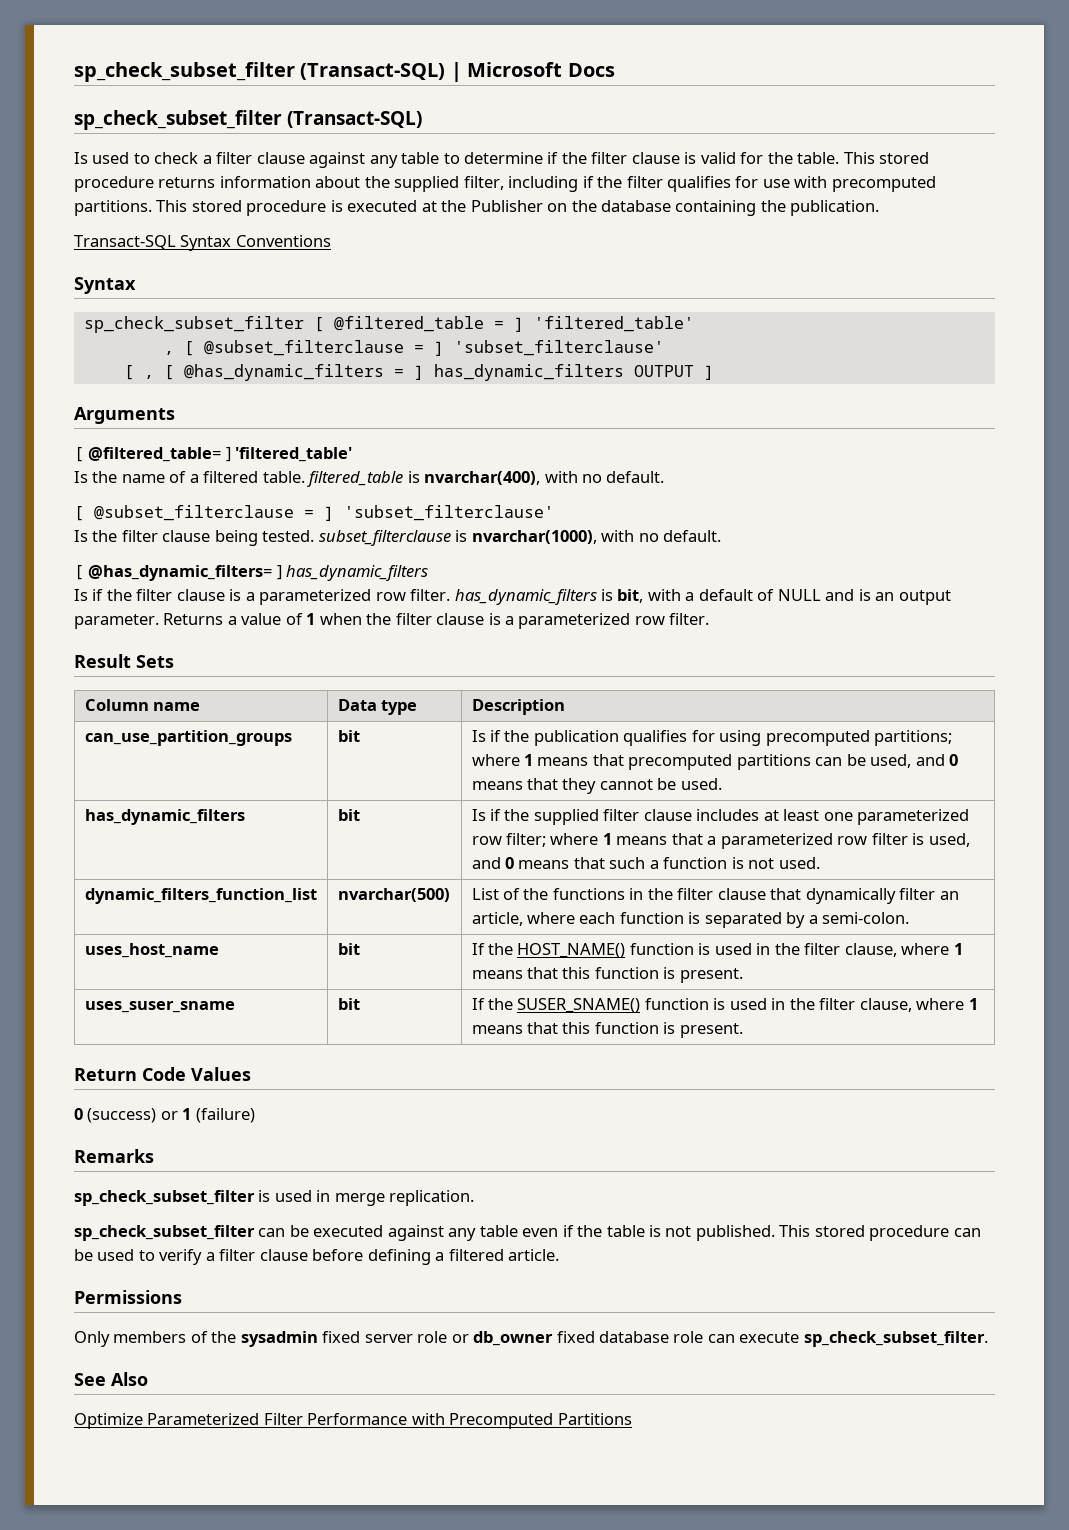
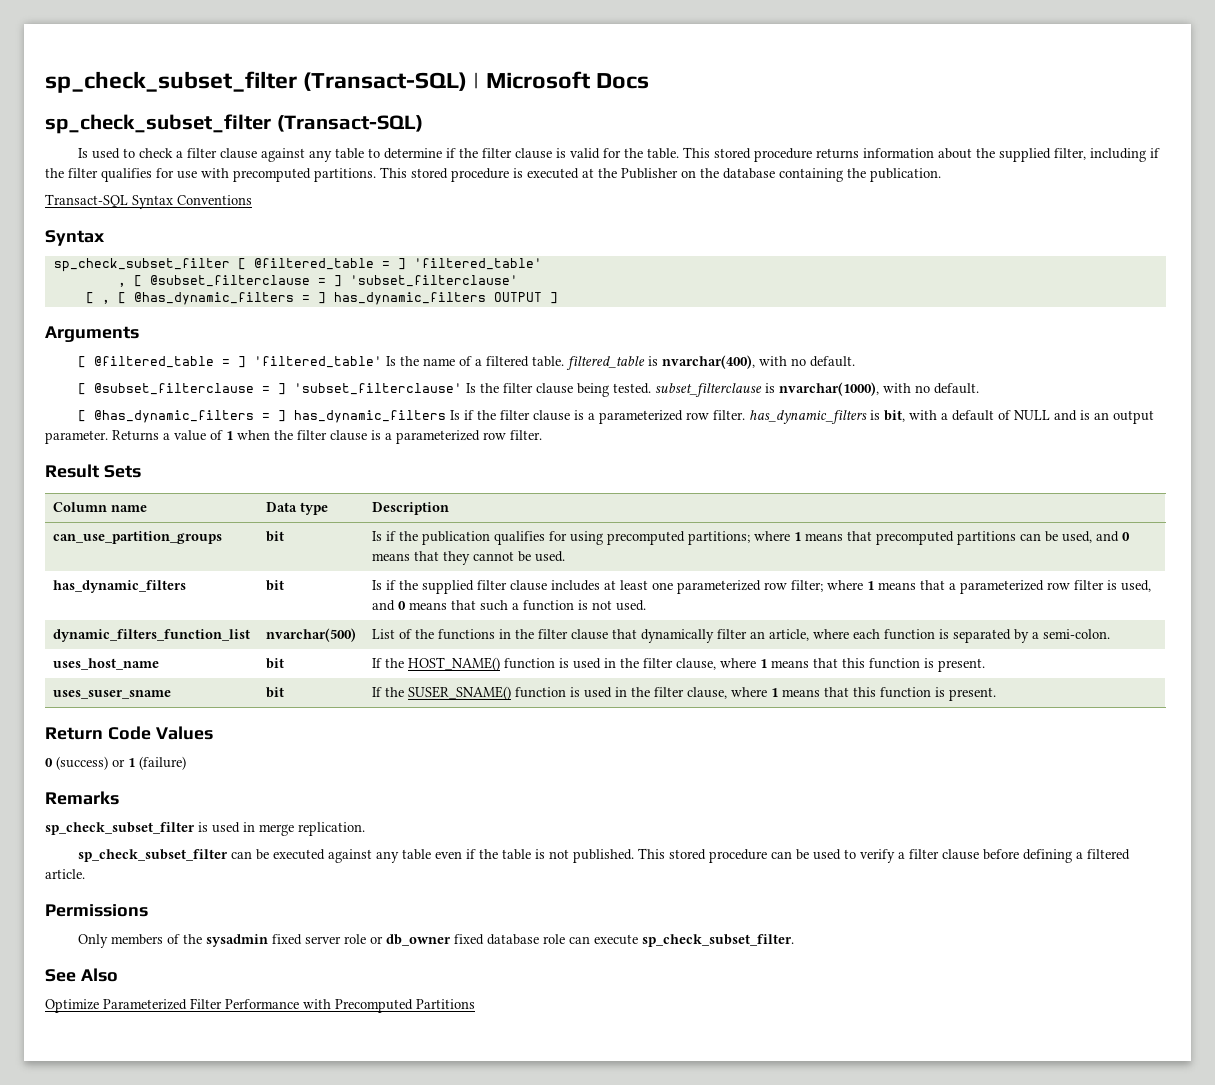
[88,447,353,462] @filtered_table= ] 'filtered_table' // -> [94,356,383,368] @filtered_table = ] 'filtered_table'
(554, 513) // -> (463, 389) none
[88,565,429,581] @has_dynamic_filters= ] has_dynamic_filters // -> [94,410,447,423] @has_dynamic_filters = ] has_dynamic_filters

